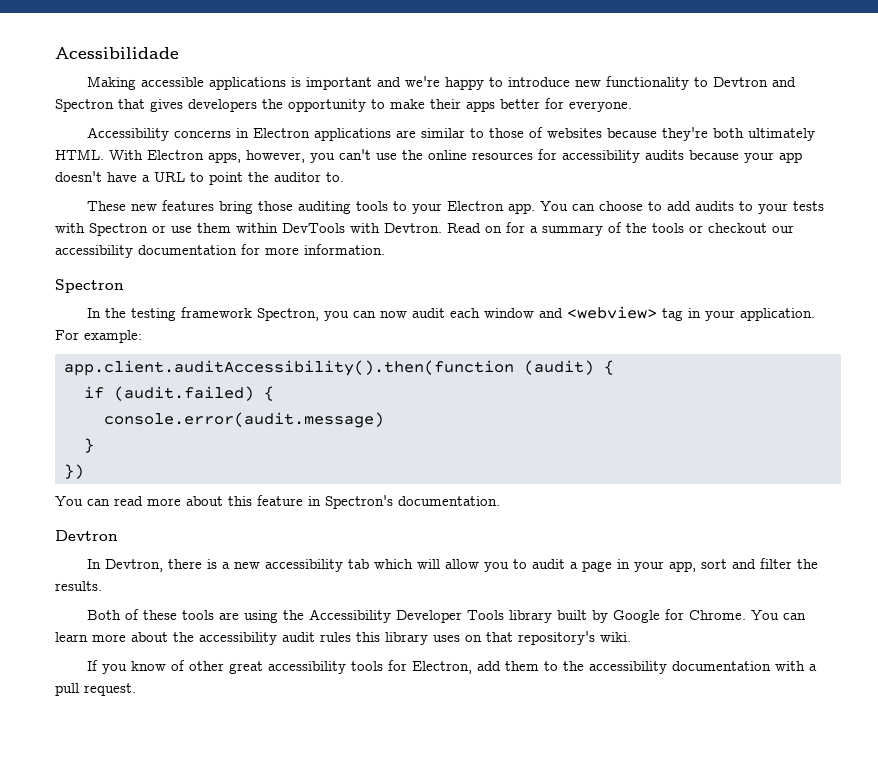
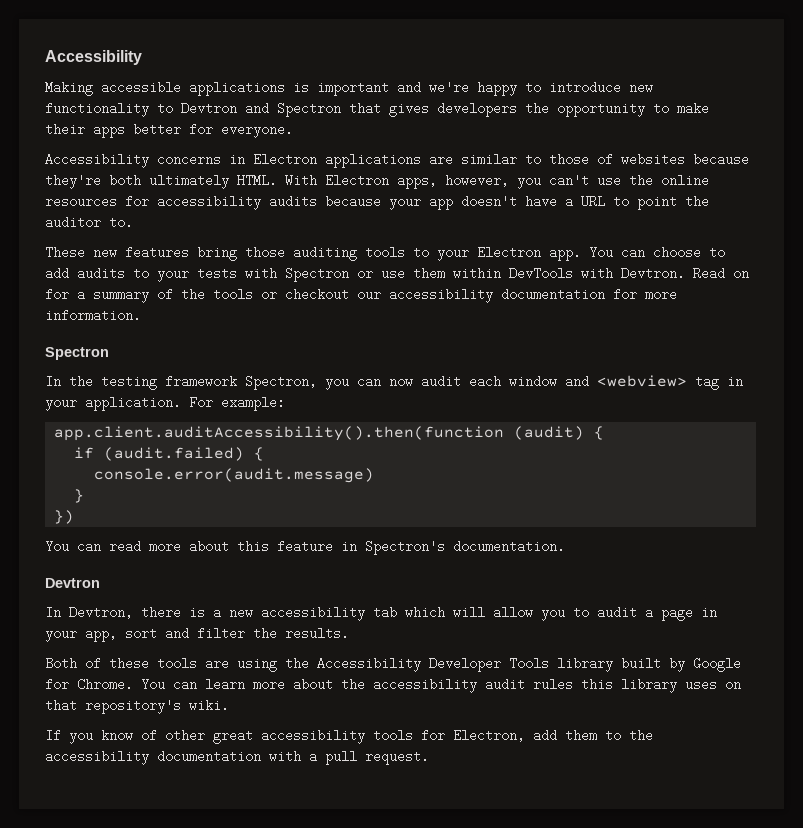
[55,47,179,59] Acessibilidade -> [45,50,142,65] Accessibility

